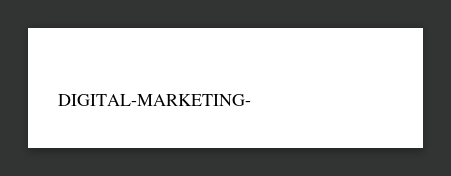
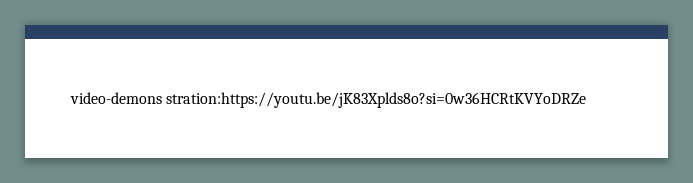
[58,94,251,106] DIGITAL-MARKETING- -> [70,92,587,108] video-demons stration:https://youtu.be/jK83Xplds8o?si=0w36HCRtKVYoDRZe

